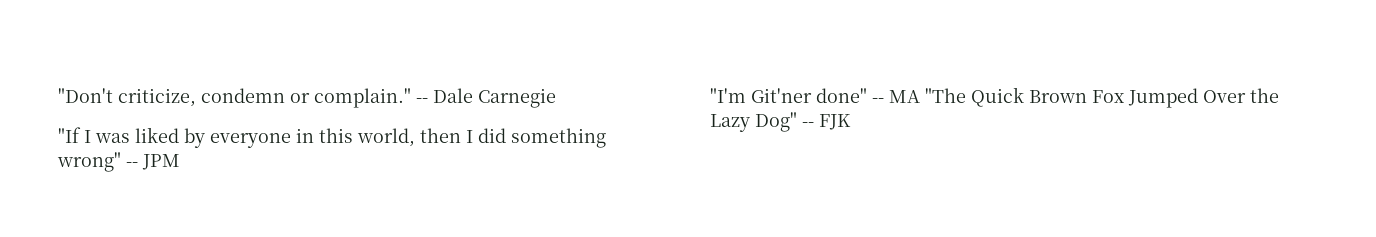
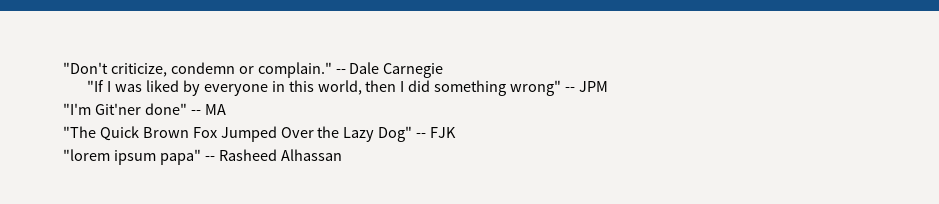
(920, 96) none -> (226, 109) //
(851, 122) none -> [63,149,342,165] // "lorem ipsum papa" -- Rasheed Alhassan

